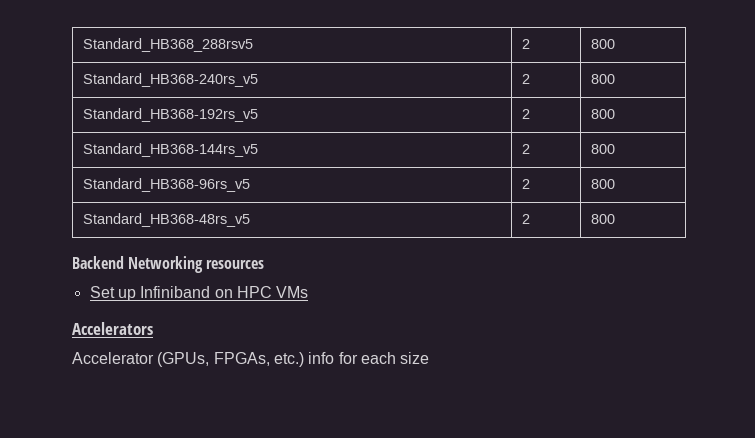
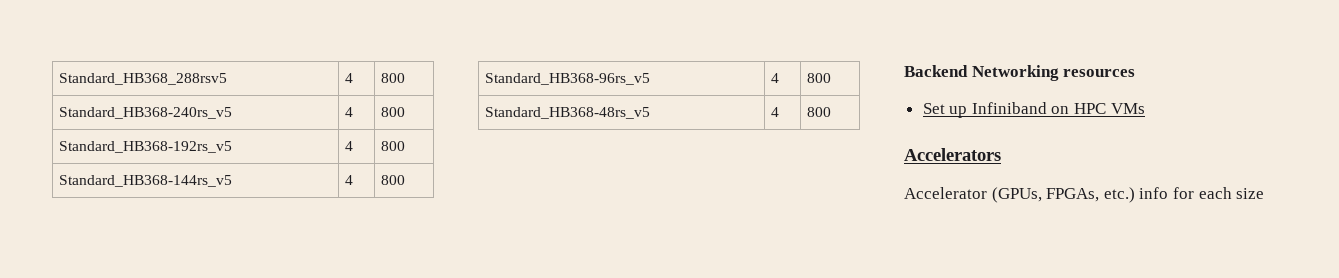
[522,39,531,49] 2 -> [345,73,354,83] 4
[522,74,531,84] 2 -> [345,107,354,117] 4
[522,109,531,119] 2 -> [345,141,354,151] 4
[522,144,531,154] 2 -> [345,175,354,185] 4
[522,179,531,189] 2 -> [771,73,780,83] 4
[522,214,531,224] 2 -> [771,107,780,117] 4

